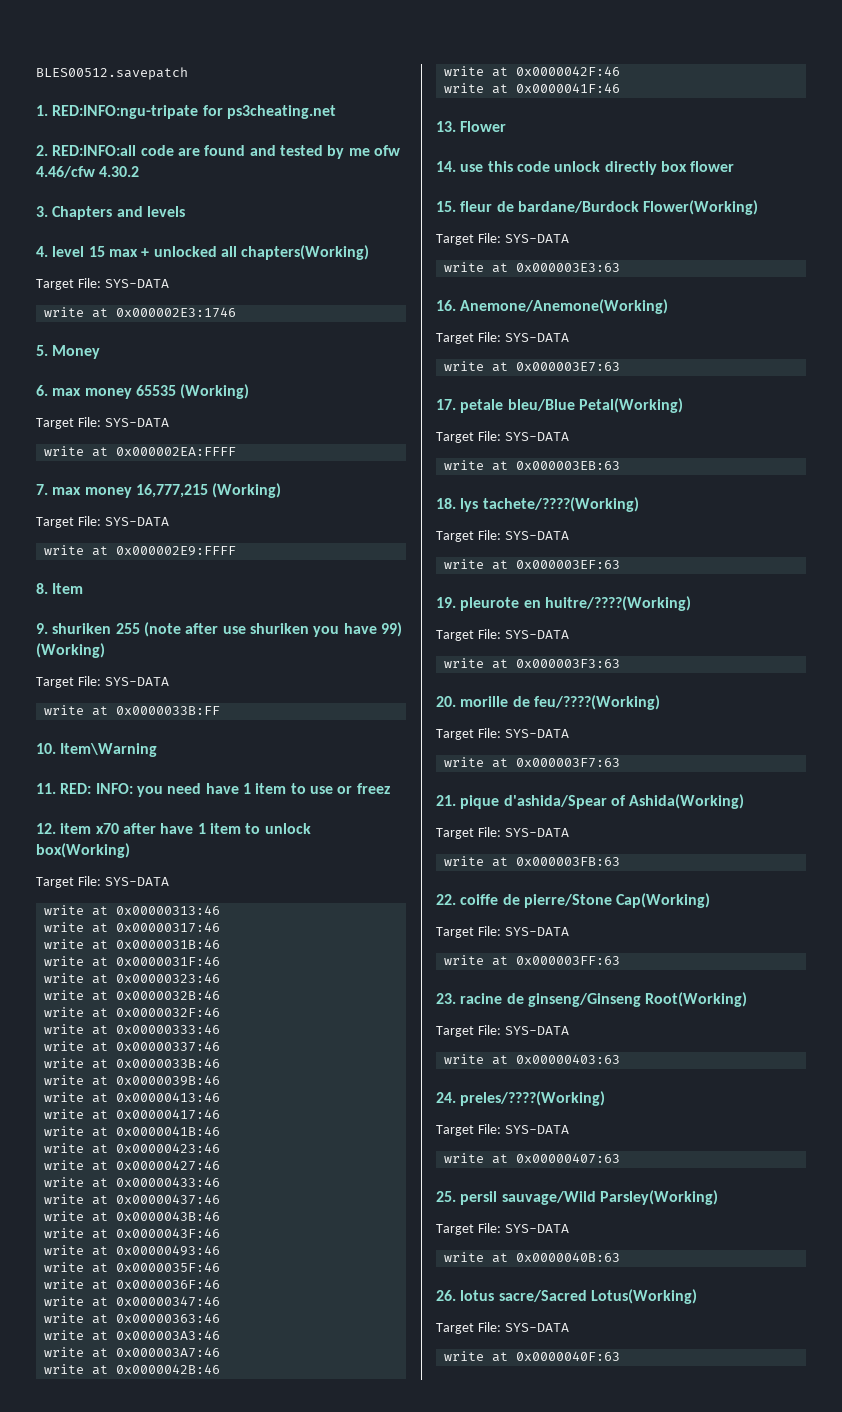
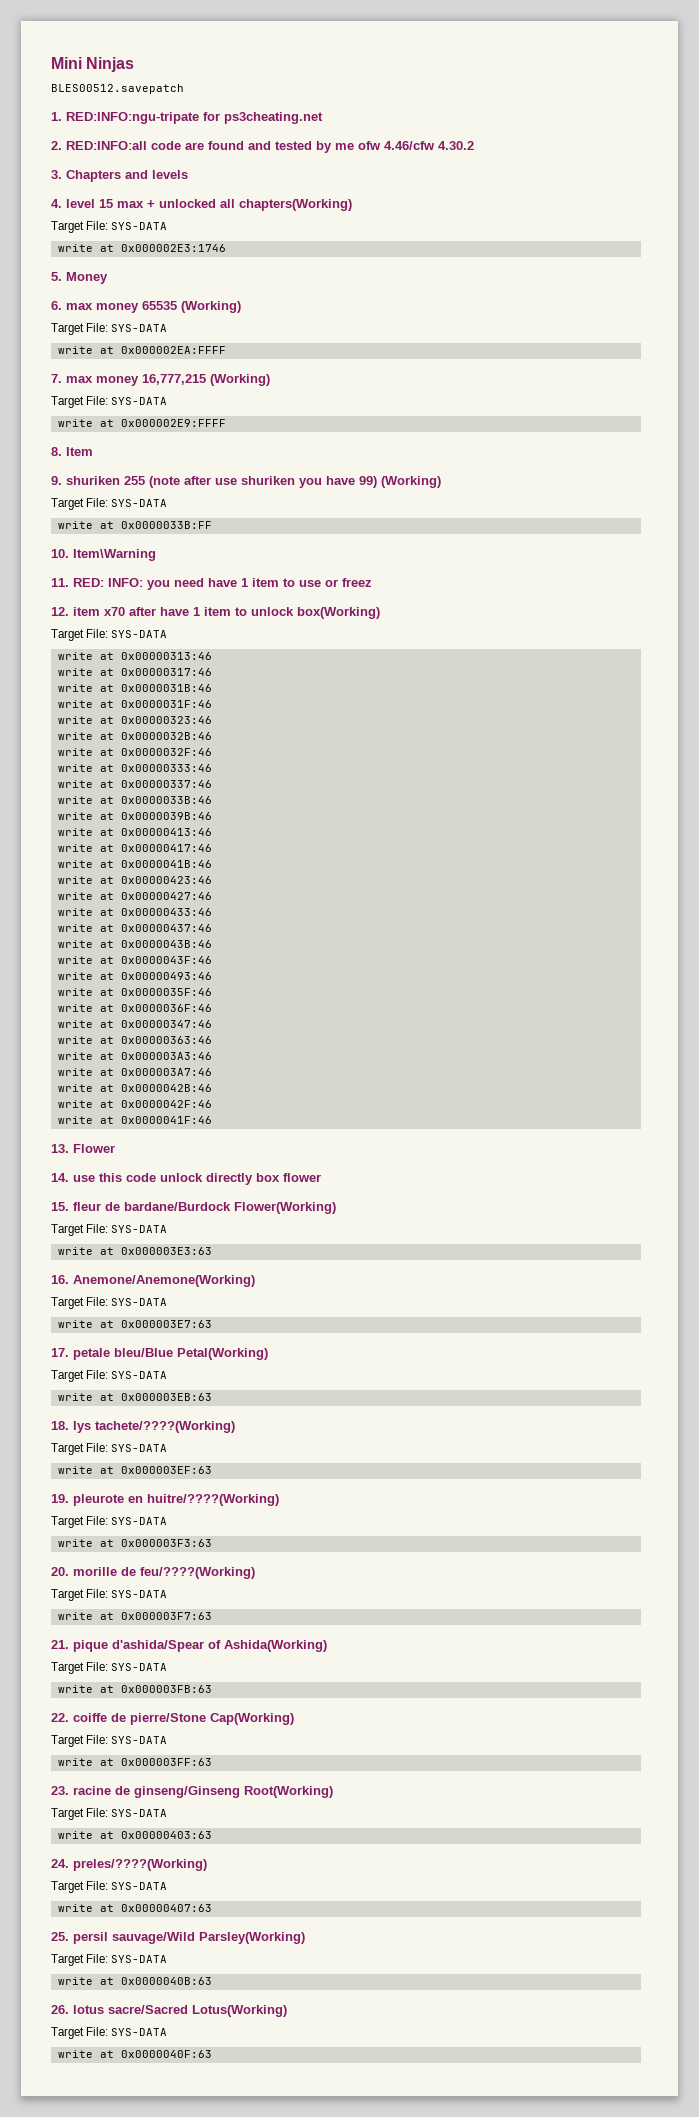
(36, 73) none -> [51,57,135,72] Mini Ninjas //

